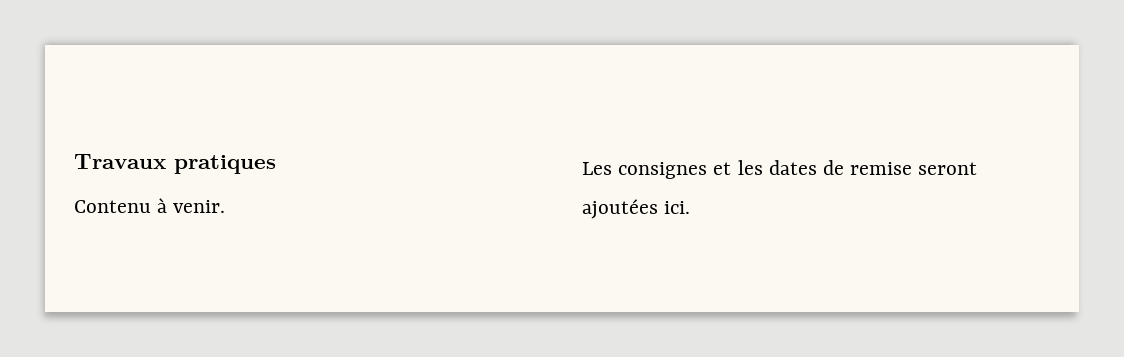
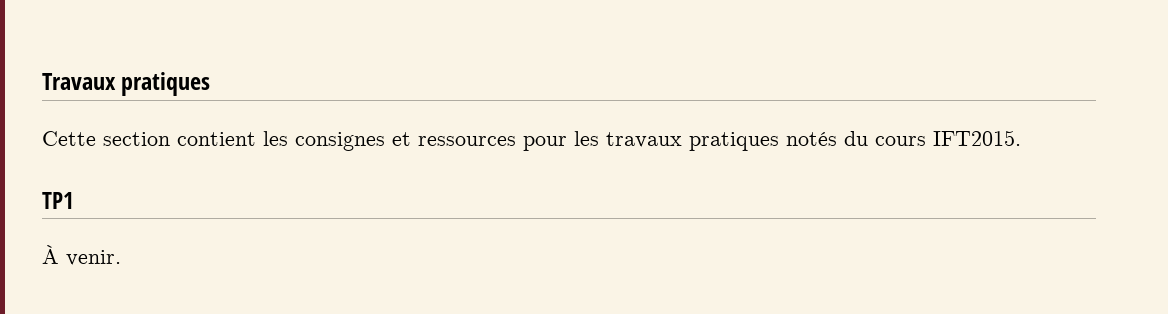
[74,198,226,213] [582,160,978,179] [582,199,691,219] Contenu à venir. // Les consignes et les dates de remise seront ajoutées ici. -> [42,130,1021,151] [42,192,74,209] [42,245,121,266] Cette section contient les consignes et ressources pour les travaux pratiques notés du cours IFT2015. // TP1 // À venir.

